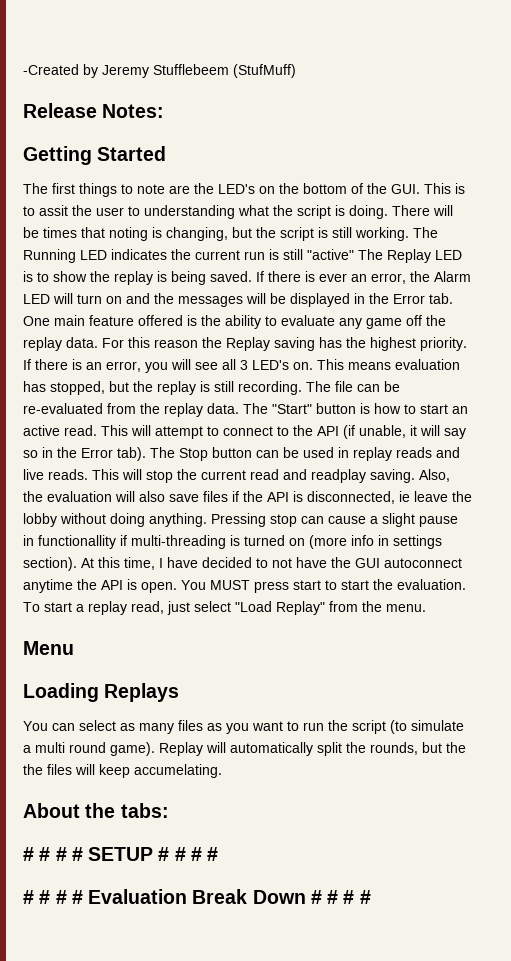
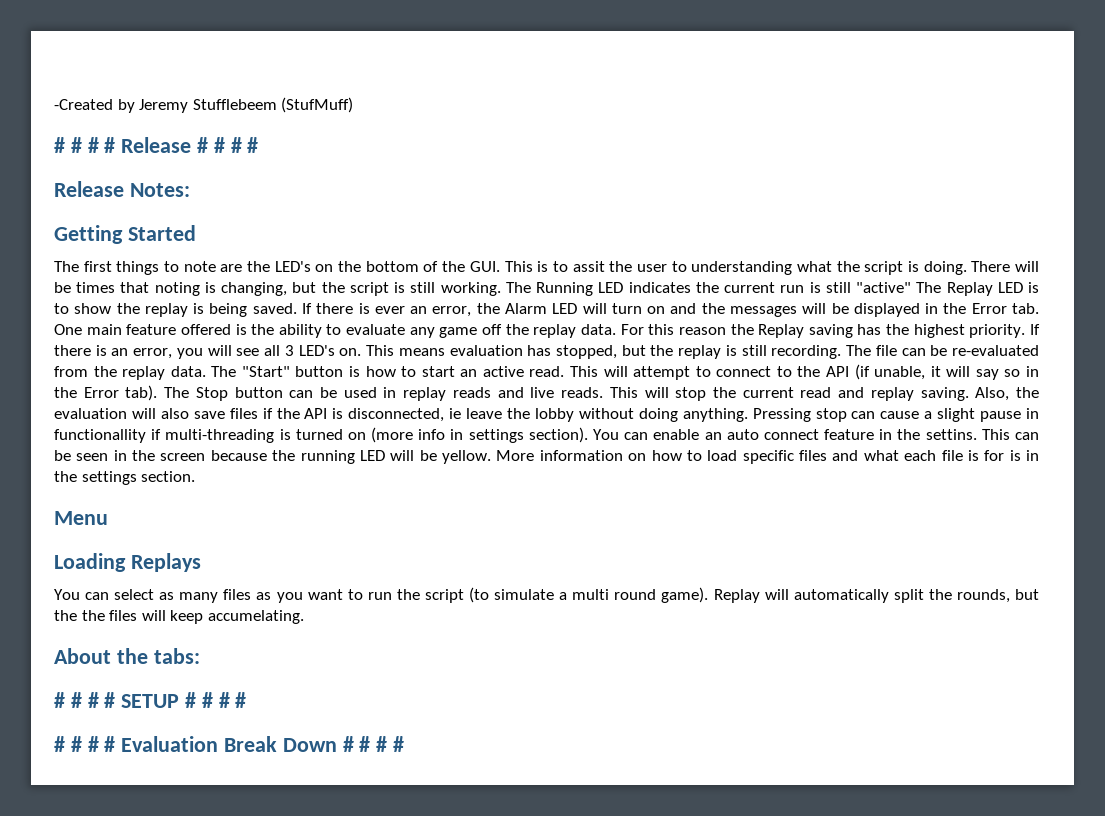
(296, 71) none -> [54,137,259,153] // # # # # Release # # # #
[311,469,366,483] readplay -> [870,387,914,401] replay
[81,557,462,570] [23,579,466,593] [23,601,426,615] At this time, I have decided to not have the GUI autoconnect anytime the API is open. You MUST press start to start the evaluation. To start a replay read, just select "Load Replay" from the menu. -> [593,429,1039,440] [54,450,1039,464] [54,471,196,485] You can enable an auto connect feature in the settins. This can be seen in the screen because the running LED will be yellow. More information on how to load specific files and what each file is for is in the settings section.

